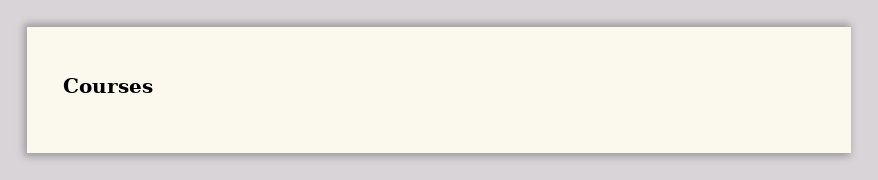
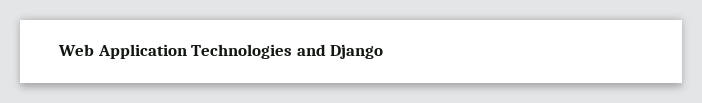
[63,78,153,93] Courses -> [58,44,384,59] Web Application Technologies and Django

